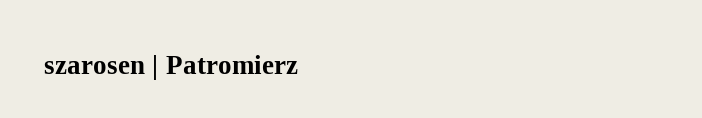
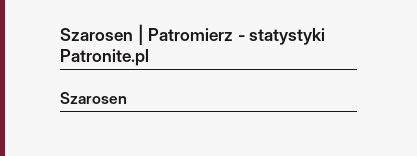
[44,61,145,74] szarosen -> [60,28,133,41] Szarosen
(298, 64) none -> [237,28,326,45] [60,49,149,66] [60,92,127,104] - statystyki Patronite.pl // Szarosen

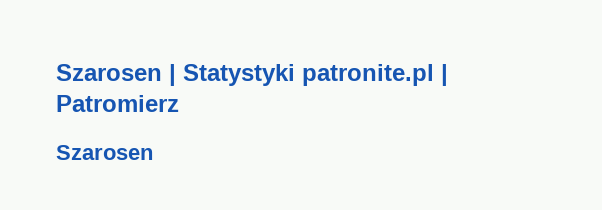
[148,28,326,45] [60,49,149,66] Patromierz - statystyki Patronite.pl -> [183,64,448,86] [56,95,179,112] Statystyki patronite.pl | Patromierz

